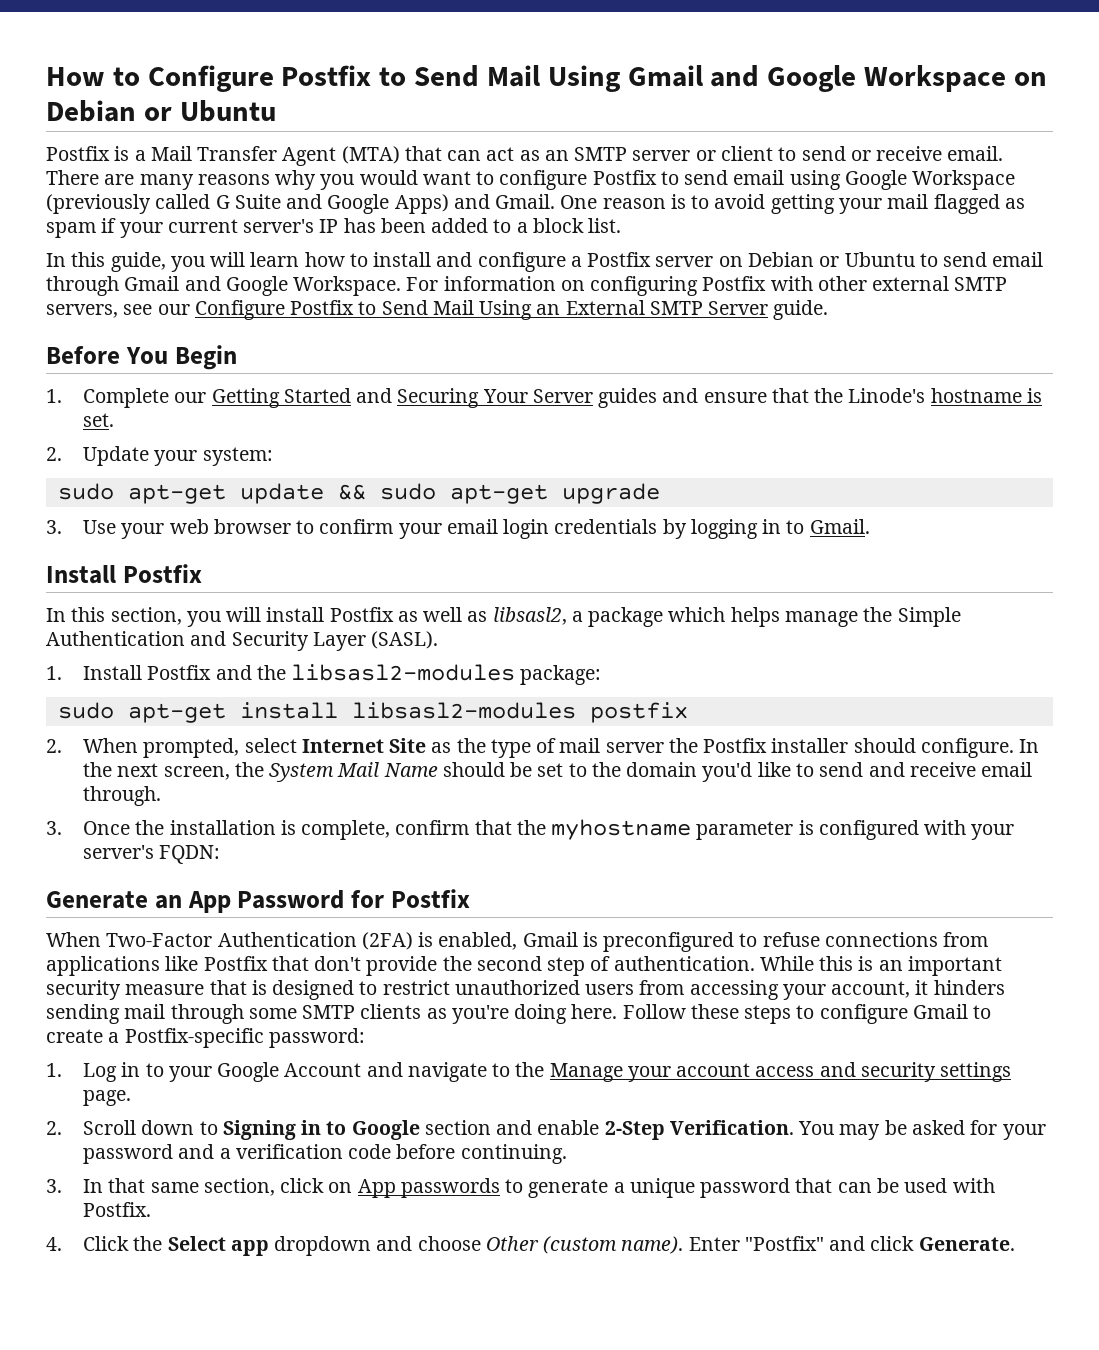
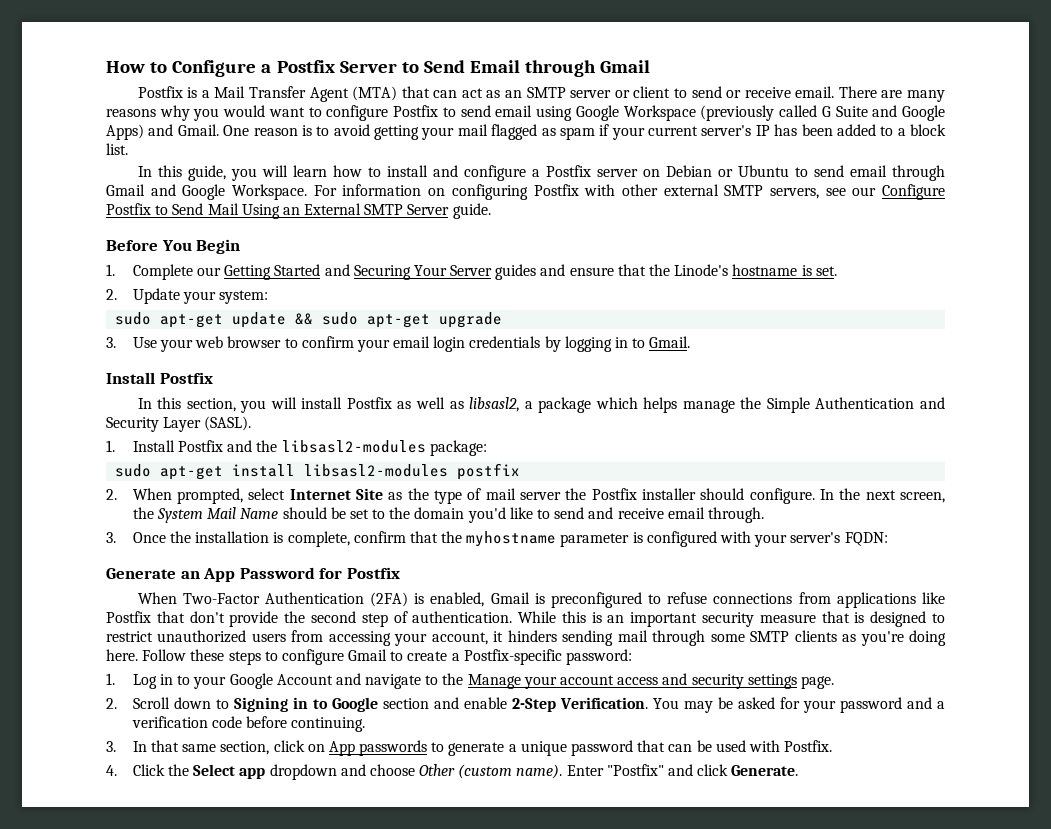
[281,65,1047,92] [46,100,276,122] Postfix to Send Mail Using Gmail and Google Workspace on Debian or Ubuntu -> [261,60,651,77] a Postfix Server to Send Email through Gmail

